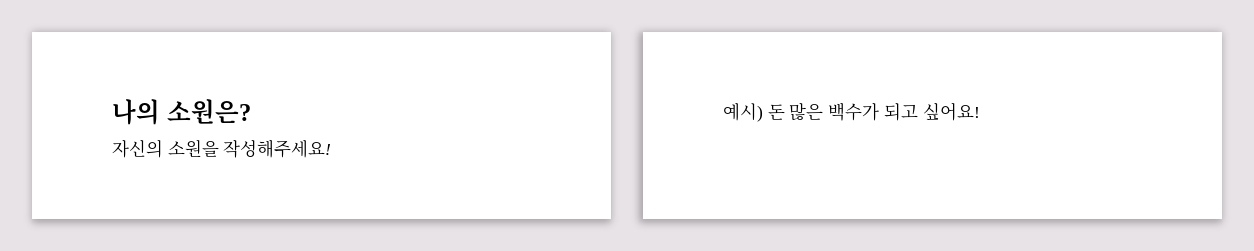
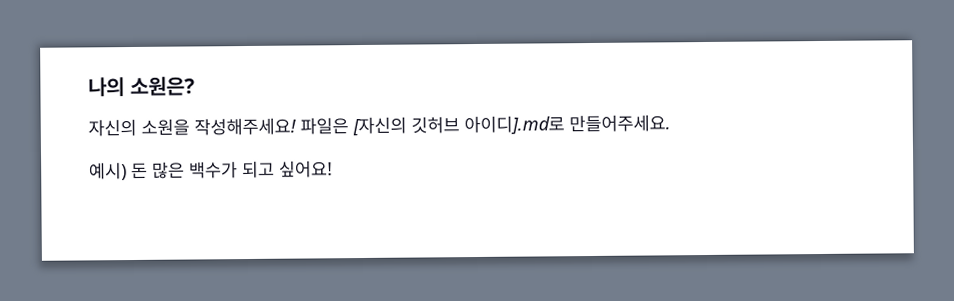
(332, 148) none -> [300,114,671,137] 파일은 [자신의 깃허브 아이디].md로 만들어주세요.

